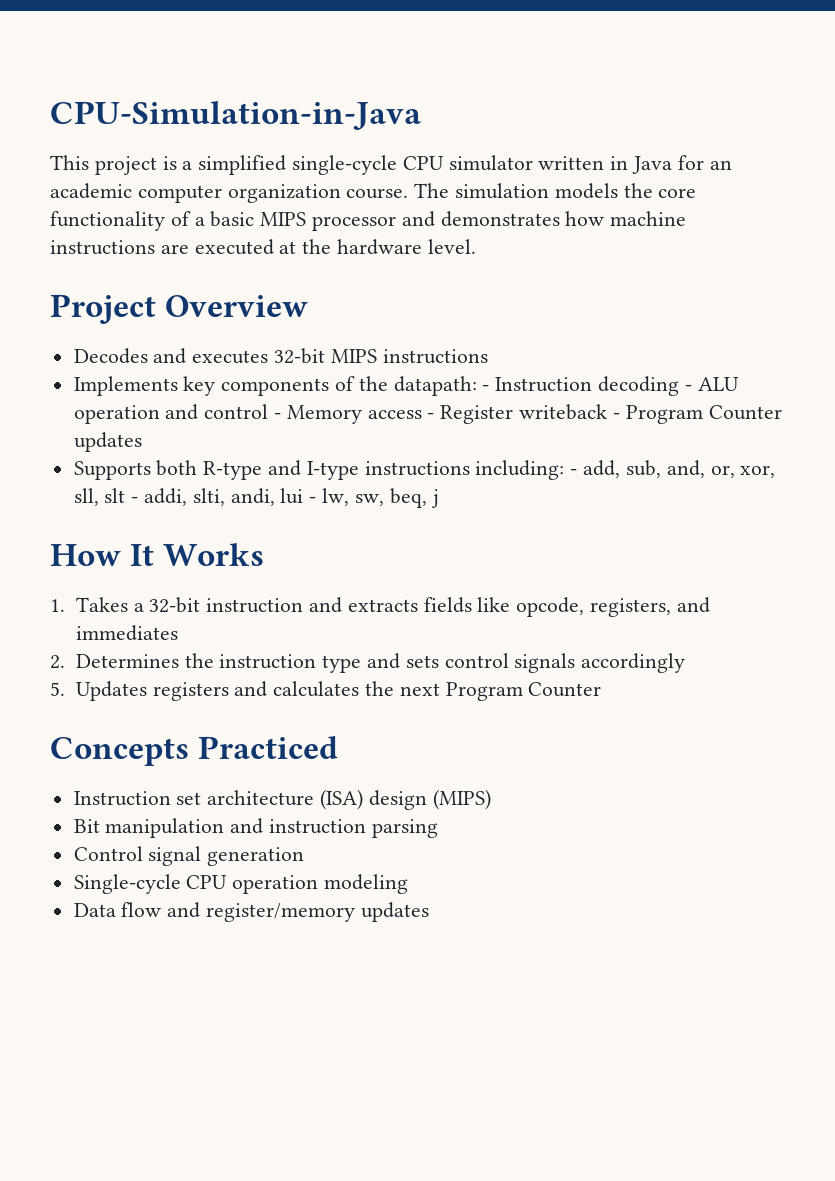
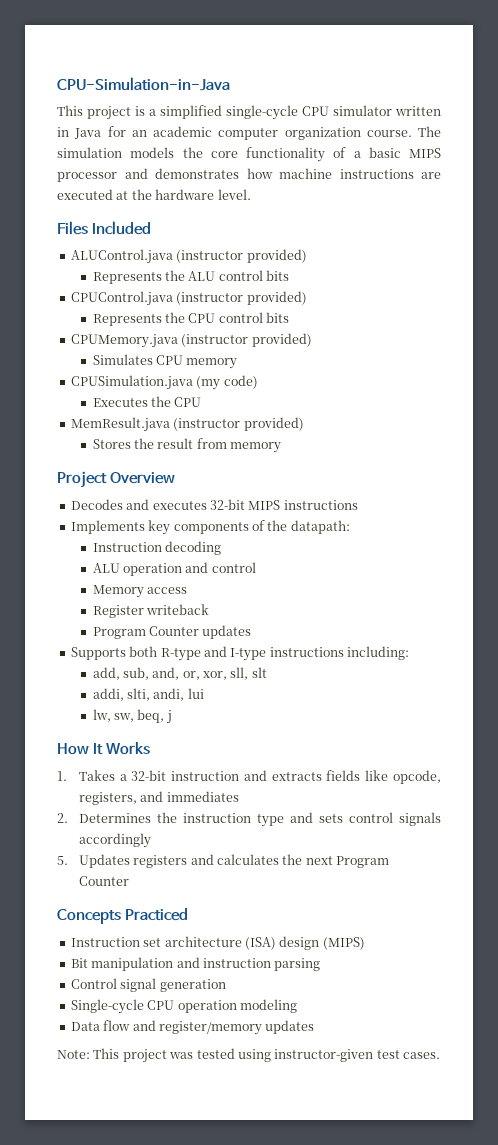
(476, 246) none -> [57,221,151,235] [70,249,307,264] [92,270,290,284] [70,291,307,306] [92,312,290,326] [70,333,312,348] [92,354,238,369] [70,375,258,390] [92,396,202,407] [70,417,304,432] [92,438,282,453] // Files Included // ALUControl.java (instructor provided) // Represents the ALU control bits // CPUControl.java (instructor provided) // Represents the CPU control bits // CPUMemory.java (instructor provided) // Simulates CPU memory // CPUSimulation.java (my code) // Executes the CPU // MemResult.java (instructor provided) // Stores the result from memory
[482,385,490,391] - -> (350, 527) //
[684,385,692,391] - -> (221, 548) //
[274,413,282,419] - -> (256, 567) //
[427,413,435,419] - -> (187, 590) //
[612,413,620,419] - -> (209, 609) //
[570,469,578,475] - -> (409, 653) //
[131,497,139,503] - -> (267, 672) //
[309,497,317,503] - -> (204, 693) //
(429, 912) none -> [57,1048,440,1063] // Note: This project was tested using instructor-given test cases.

